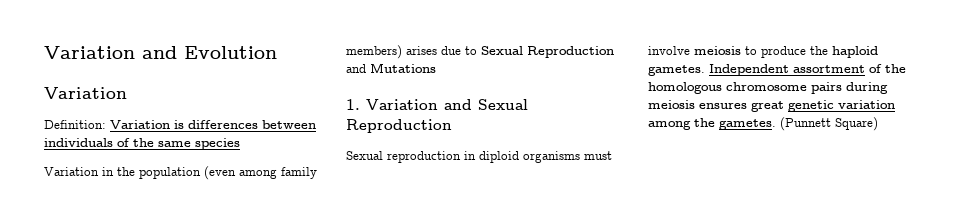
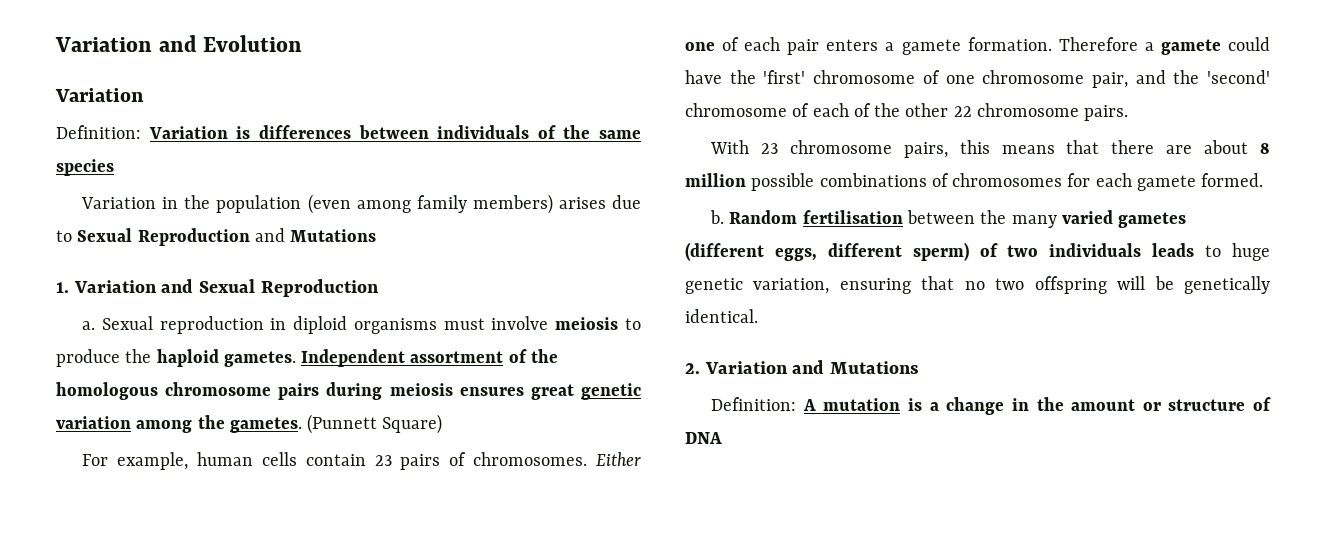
(452, 126) none -> [82,321,96,330] a.
(878, 124) none -> [82,452,641,470] [685,37,1270,55] [685,70,1270,88] [685,103,1129,121] [710,140,1270,158] [685,173,1264,191] [710,210,1187,228] [685,242,1270,261] [685,276,1270,294] [685,309,758,323] [685,360,920,374] [711,397,1271,415] [685,432,722,444] // For example, human cells contain 23 pairs of chromosomes. Either one of each pair enters a gamete formation. Therefore a gamete could have the 'first' chromosome of one chromosome pair, and the 'second' chromosome of each of the other 22 chromosome pairs. // With 23 chromosome pairs, this means that there are about 8 million possible combinations of chromosomes for each gamete formed. // b. Random fertilisation between the many varied gametes (different eggs, different sperm) of two individuals leads to huge genetic variation, ensuring that no two offspring will be genetically identical. // 2. Variation and Mutations // Definition: A mutation is a change in the amount or structure of DNA

